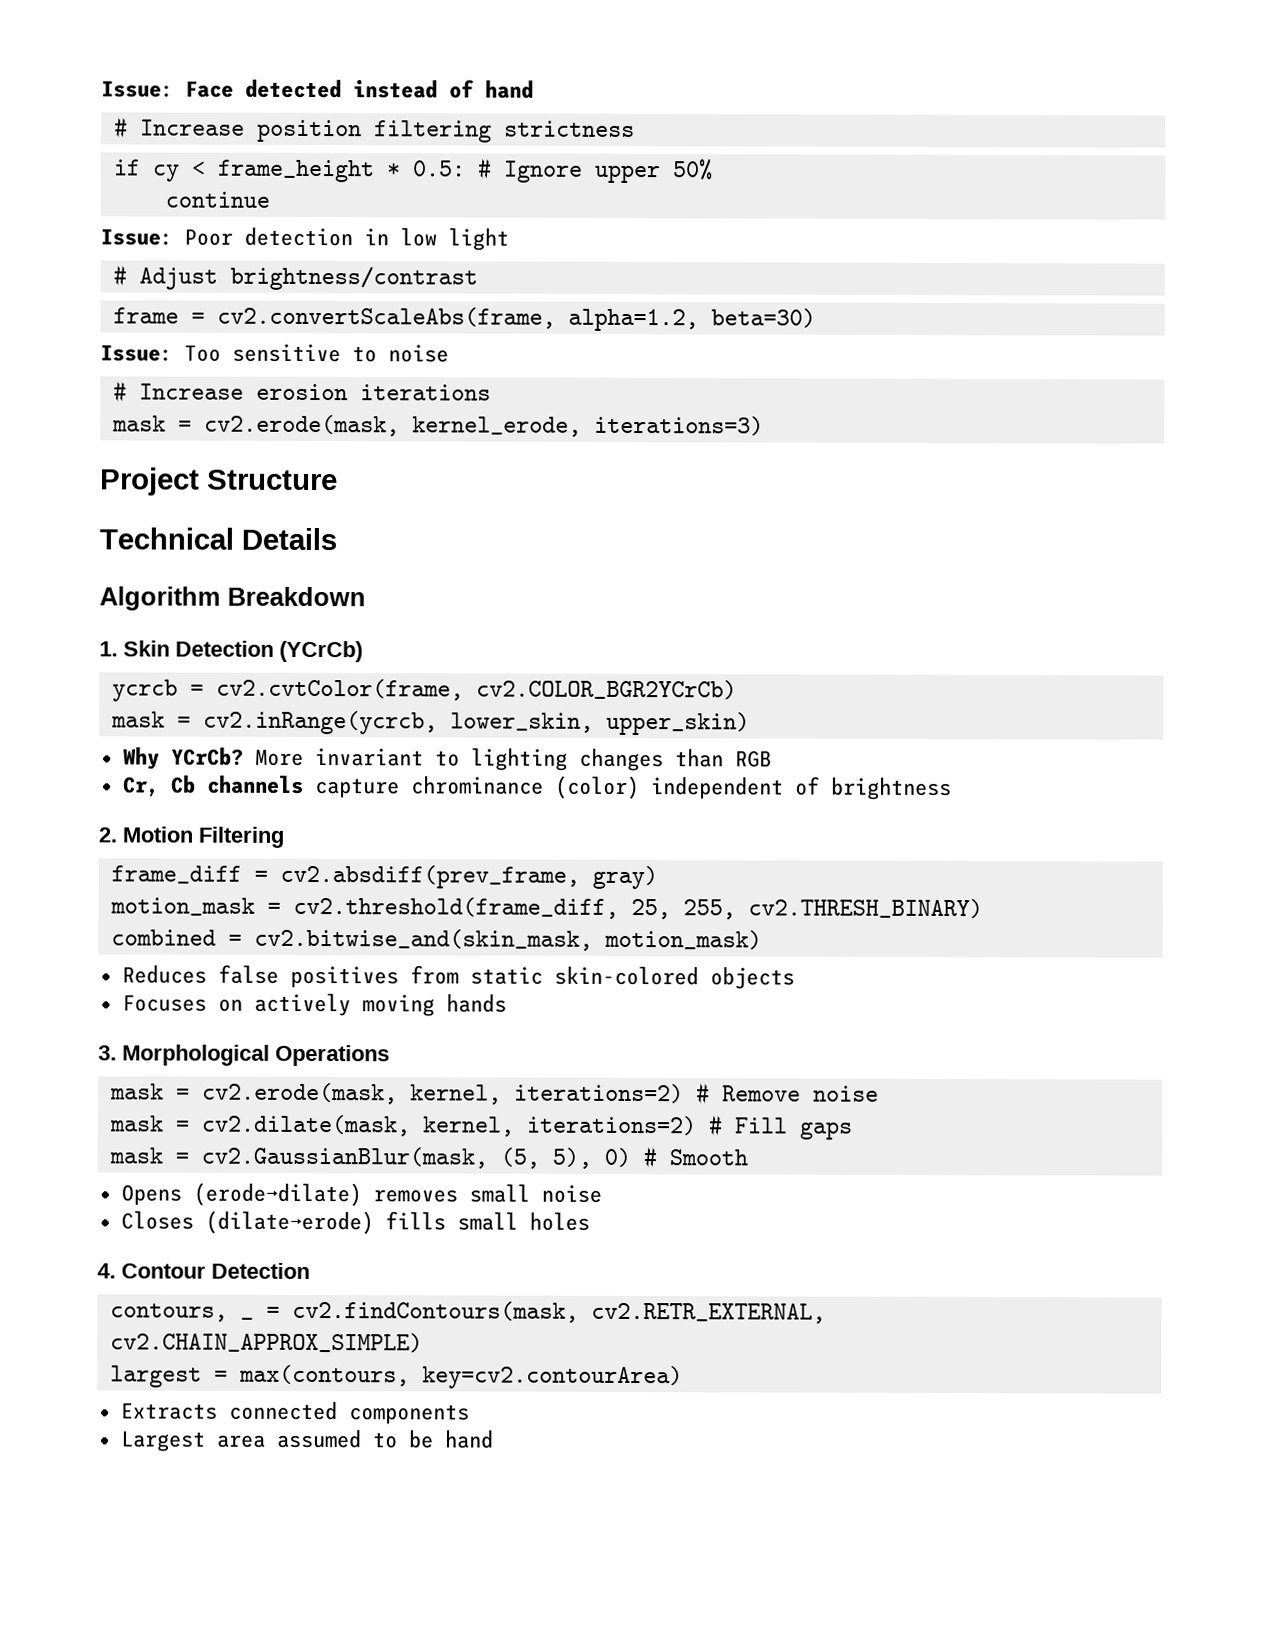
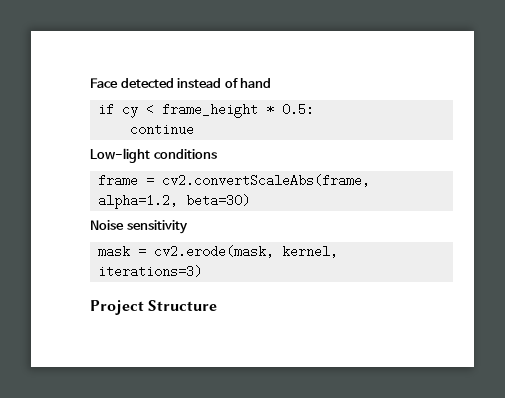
[101,80,174,98] Issue: -> (90, 83) none
[113,116,635,143] // # Increase position filtering strictness -> (272, 83) none
[476,157,713,184] [164,191,270,208] [100,226,509,251] [112,264,478,291] # Ignore upper 50% // continue // Issue: Poor detection in low light // # Adjust brightness/contrast -> [129,123,194,136] [90,148,217,163] // continue // Low-light conditions
[100,343,449,363] [112,380,491,403] [111,414,764,437] [100,467,338,496] [99,527,337,551] [99,586,366,611] [99,640,363,663] [111,678,737,702] [110,710,750,736] [122,746,772,772] [122,774,952,801] [98,826,284,848] [110,864,658,890] [109,896,983,920] [110,928,762,951] [121,964,795,990] [121,992,507,1017] [98,1044,390,1067] [109,1082,879,1105] [109,1114,853,1140] [108,1146,748,1169] [120,1182,602,1207] [120,1210,590,1235] [97,1262,310,1279] [109,1300,826,1324] [109,1332,423,1353] [109,1364,683,1390] [120,1400,470,1425] [119,1428,494,1452] Issue: Too sensitive to noise // # Increase erosion iterations // mask = cv2.erode(mask, kernel_erode, iterations=3) // Project Structure // Technical Details // Algorithm Breakdown // 1. Skin Detection (YCrCb) // ycrcb = cv2.cvtColor(frame, cv2.COLOR_BGR2YCrCb) // mask = cv2.inRange(ycrcb, lower_skin, upper_skin) // Why YCrCb? More invariant to lighting changes than RGB // Cr, Cb channels capture chrominance (color) independent of brightness // 2. Motion Filtering // frame_diff = cv2.absdiff(prev_frame, gray) // motion_mask = cv2.threshold(frame_diff, 25, 255, cv2.THRESH_BINARY) // combined = cv2.bitwise_and(skin_mask, motion_mask) // Reduces false positives from static skin-colored objects // Focuses on actively moving hands // 3. Morphological Operations // mask = cv2.erode(mask, kernel, iterations=2) # Remove noise // mask = cv2.dilate(mask, kernel, iterations=2) # Fill gaps // mask = cv2.GaussianBlur(mask, (5, 5), 0) # Smooth // Opens (erode→dilate) removes small noise // Closes (dilate→erode) fills small holes // 4. Contour Detection // contours, _ = cv2.findContours(mask, cv2.RETR_EXTERNAL, cv2.CHAIN_APPROX_SIMPLE) // largest = max(contours, key=cv2.contourArea) // Extracts connected components // Largest area assumed to be hand -> [90,220,188,234] [97,245,338,258] [97,265,202,278] [90,300,218,315] Noise sensitivity // mask = cv2.erode(mask, kernel, iterations=3) // Project Structure

